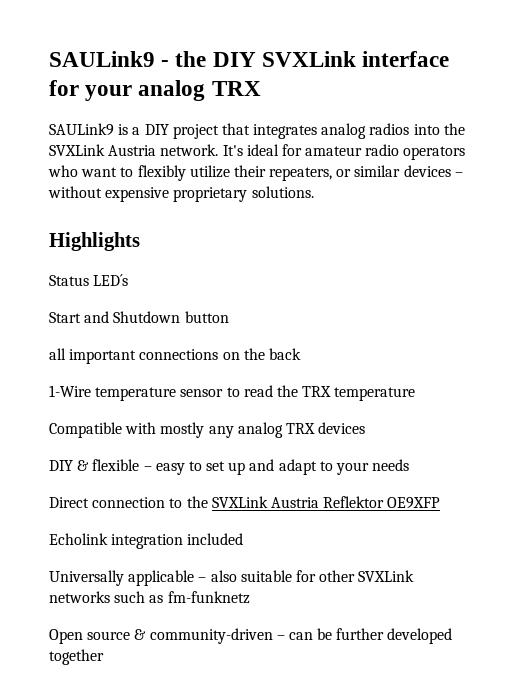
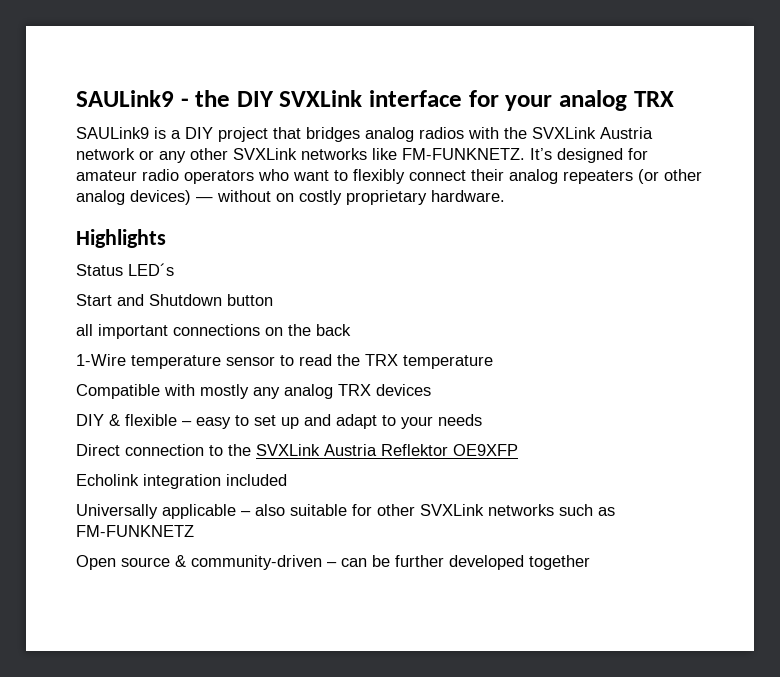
[253,124,318,139] integrates -> [306,127,360,142] bridges
[413,123,465,135] [49,144,279,156] into the SVXLink Austria network. It's ideal -> [468,127,653,139] [76,148,623,163] with the SVXLink Austria network or any other SVXLink networks like FM-FUNKNETZ. It’s designed
[189,165,463,181] [48,186,314,202] utilize their repeaters, or similar devices – without expensive proprietary solutions. -> [409,169,702,184] [76,190,505,205] connect their analog repeaters (or other analog devices) — without on costly proprietary hardware.
[167,591,250,604] fm-funknetz -> [76,525,194,537] FM-FUNKNETZ

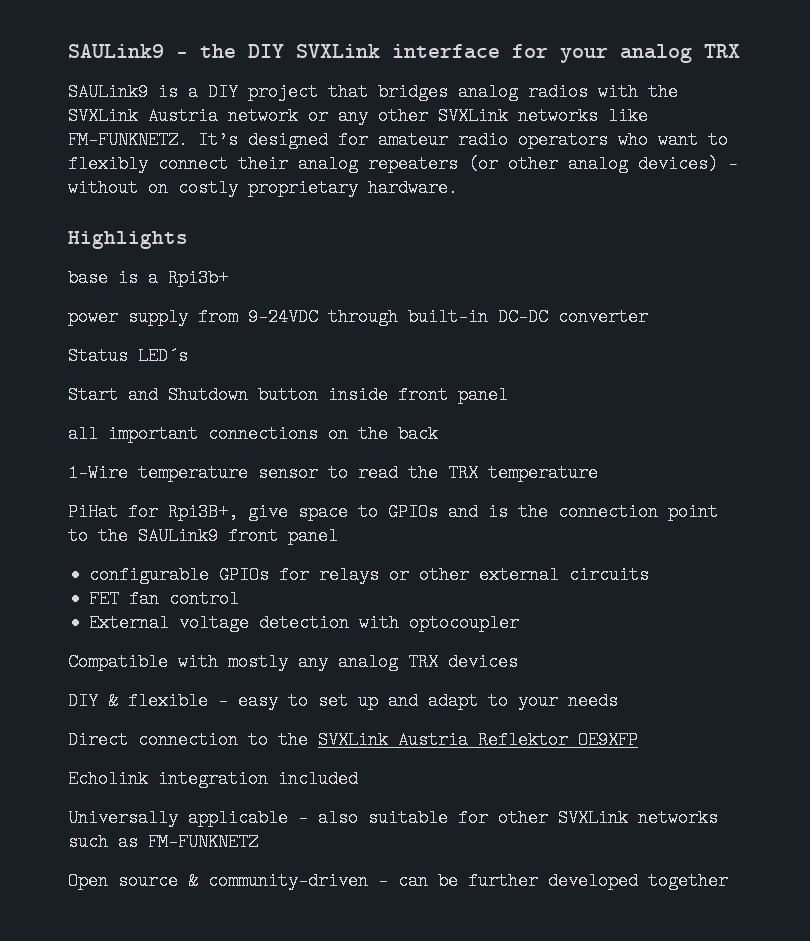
(166, 238) none -> [68,269,228,287] [68,308,648,326] // base is a Rpi3b+ // power supply from 9-24VDC through built-in DC-DC converter
(273, 300) none -> [328,386,508,404] inside front panel
(493, 362) none -> [68,503,718,521] [68,527,338,545] [89,566,650,584] [89,590,240,608] [89,614,520,632] // PiHat for Rpi3B+, give space to GPIOs and is the connection point to the SAULink9 front panel // configurable GPIOs for relays or other external circuits // FET fan control // External voltage detection with optocoupler

